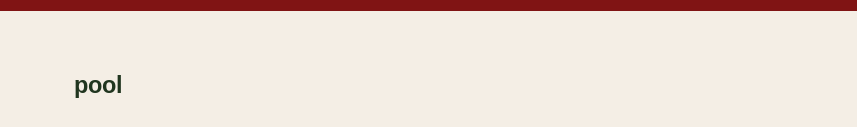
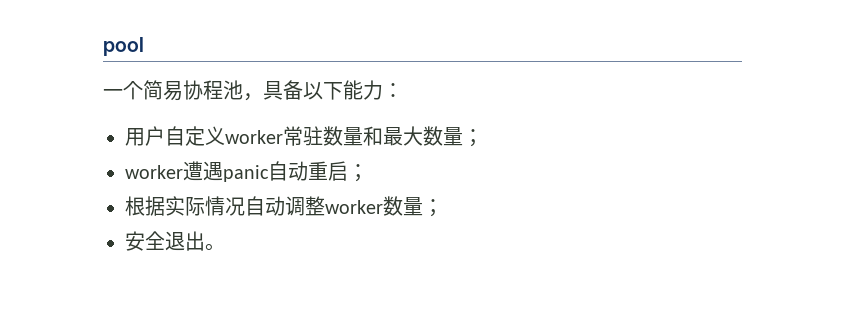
(123, 86) none -> [103,80,403,101] [125,126,483,147] [125,161,368,182] [125,196,443,217] [125,231,225,251] // 一个简易协程池，具备以下能力： // 用户自定义worker常驻数量和最大数量； // worker遭遇panic自动重启； // 根据实际情况自动调整worker数量； // 安全退出。

